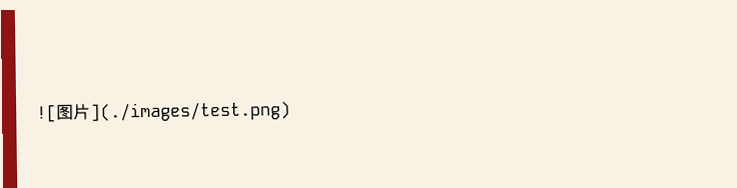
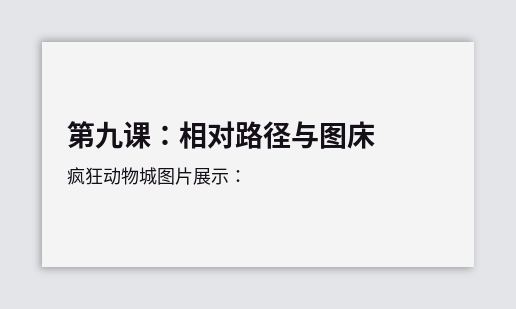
[36,101,291,123] ![图片](./images/test.png) -> [67,121,375,149] [67,167,247,185] 第九课：相对路径与图床 // 疯狂动物城图片展示：

